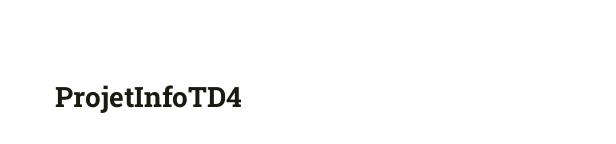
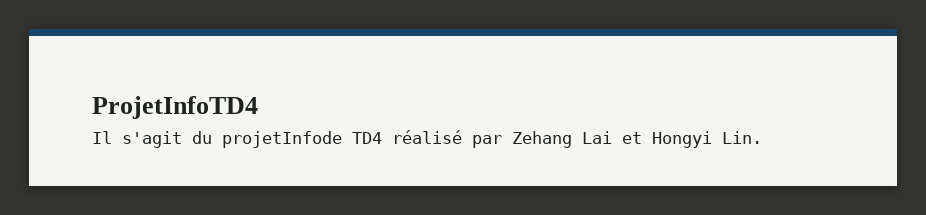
(242, 99) none -> [92,130,762,148] // Il s'agit du projetInfode TD4 réalisé par Zehang Lai et Hongyi Lin.

